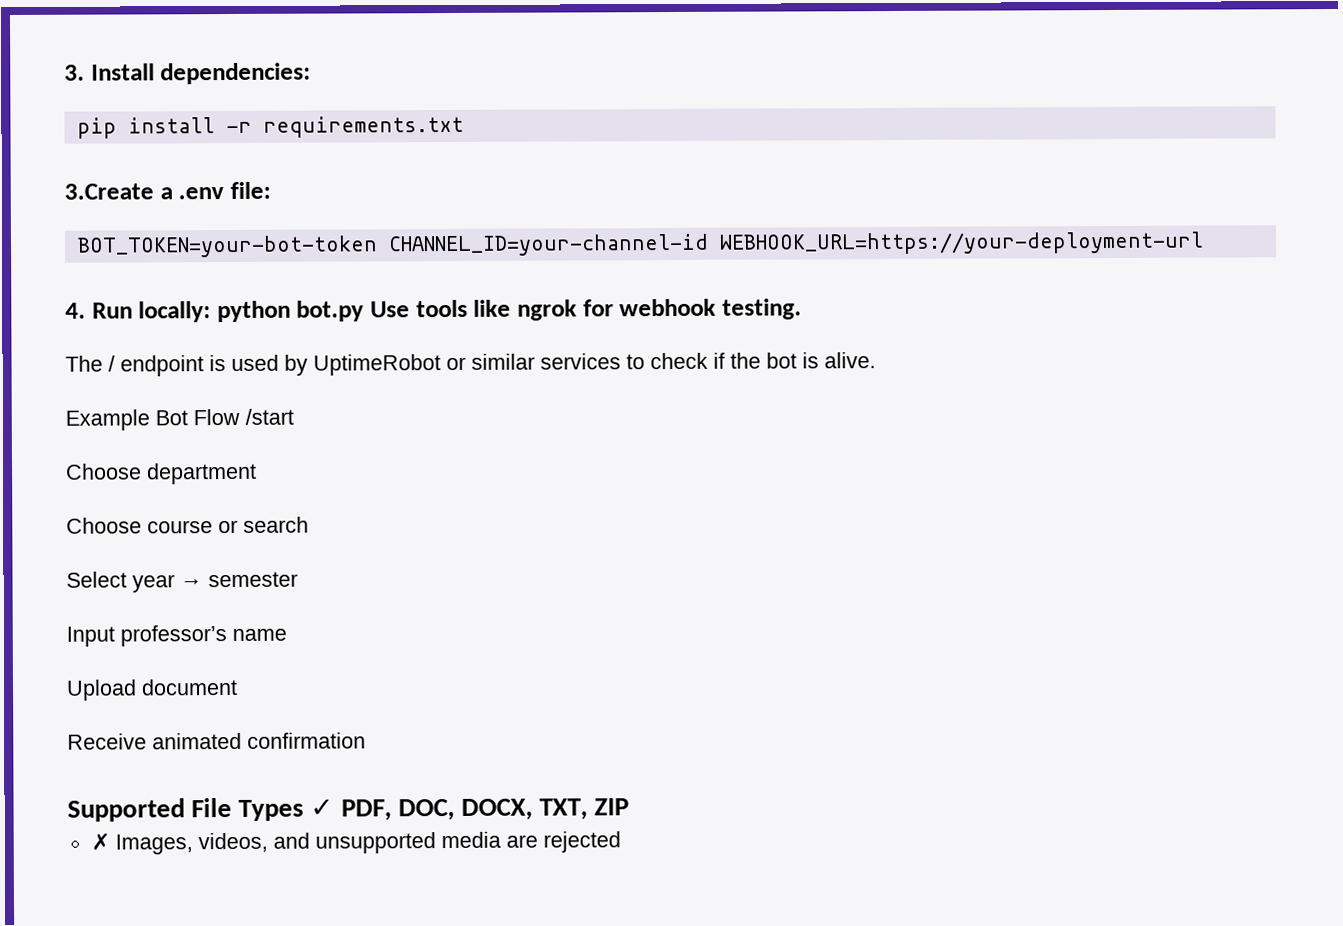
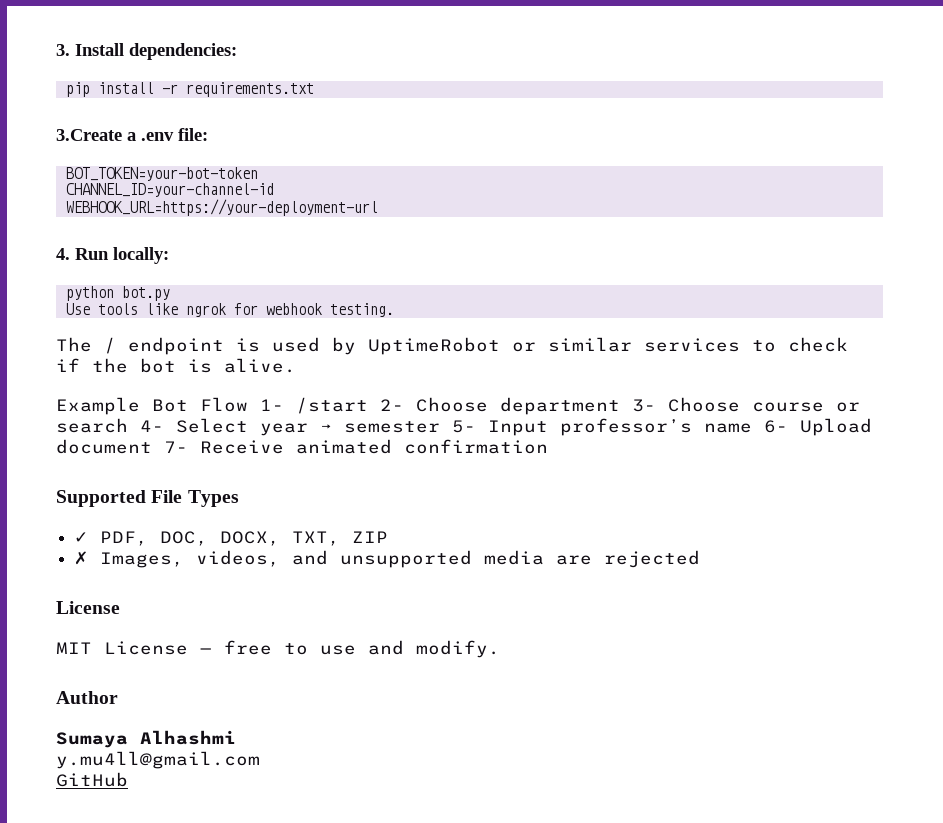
(378, 246) none -> (258, 174) //
(709, 245) none -> (274, 190) //
(212, 312) none -> (169, 255) //
(365, 311) none -> (170, 293) //
(240, 417) none -> [260,399,284,411] 1-
(294, 416) // -> [380,399,404,411] 2-
(257, 473) // -> [632,399,656,412] 3-
(309, 524) // -> [140,420,164,432] 4-
(298, 579) // -> [452,420,476,433] 5-
(287, 634) // -> [764,420,788,433] 6-
(238, 687) // -> [164,441,188,453] 7-
(305, 810) none -> (239, 498) //
(621, 842) none -> [56,601,120,614] [56,640,500,658] [56,691,118,704] [56,730,236,748] [56,751,260,769] [56,772,128,787] // License // MIT License — free to use and modify. // Author // Sumaya Alhashmi // y.mu4ll@gmail.com // GitHub

